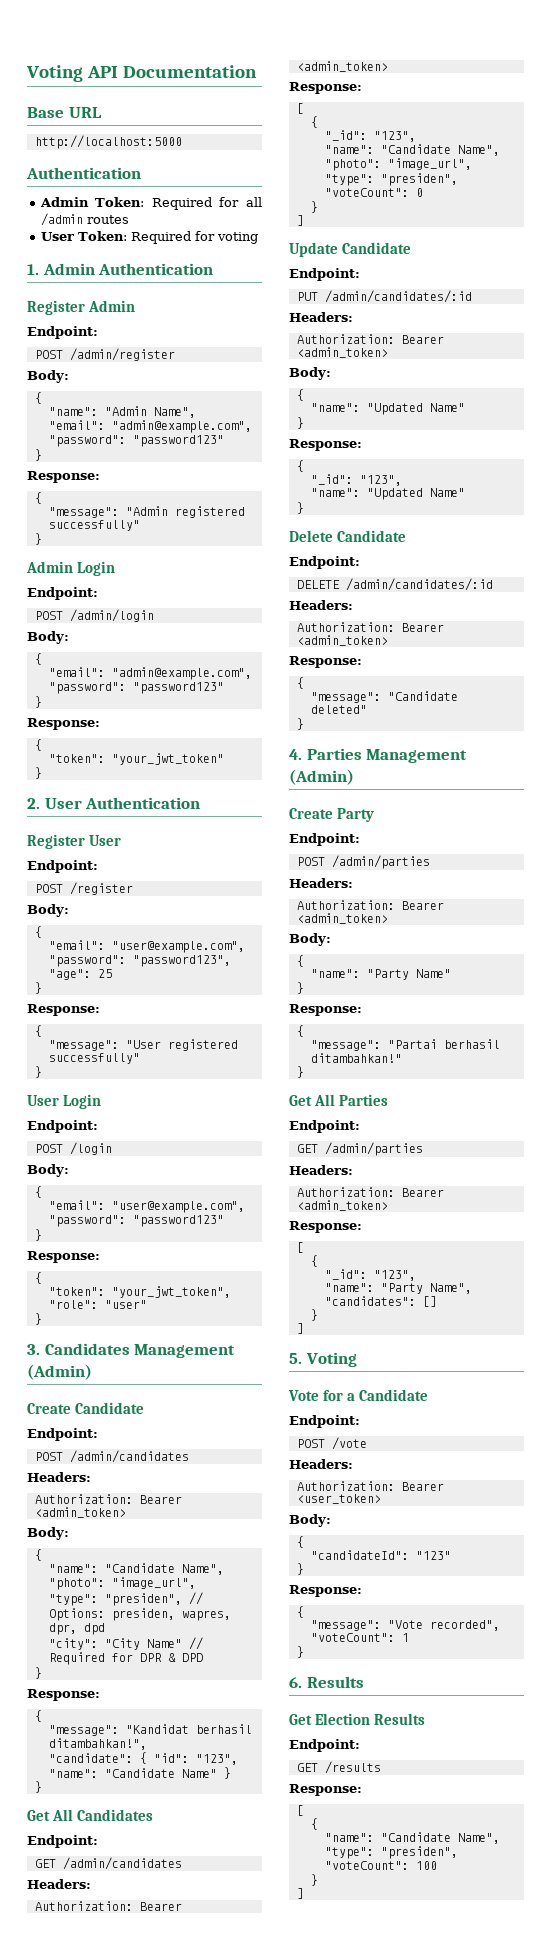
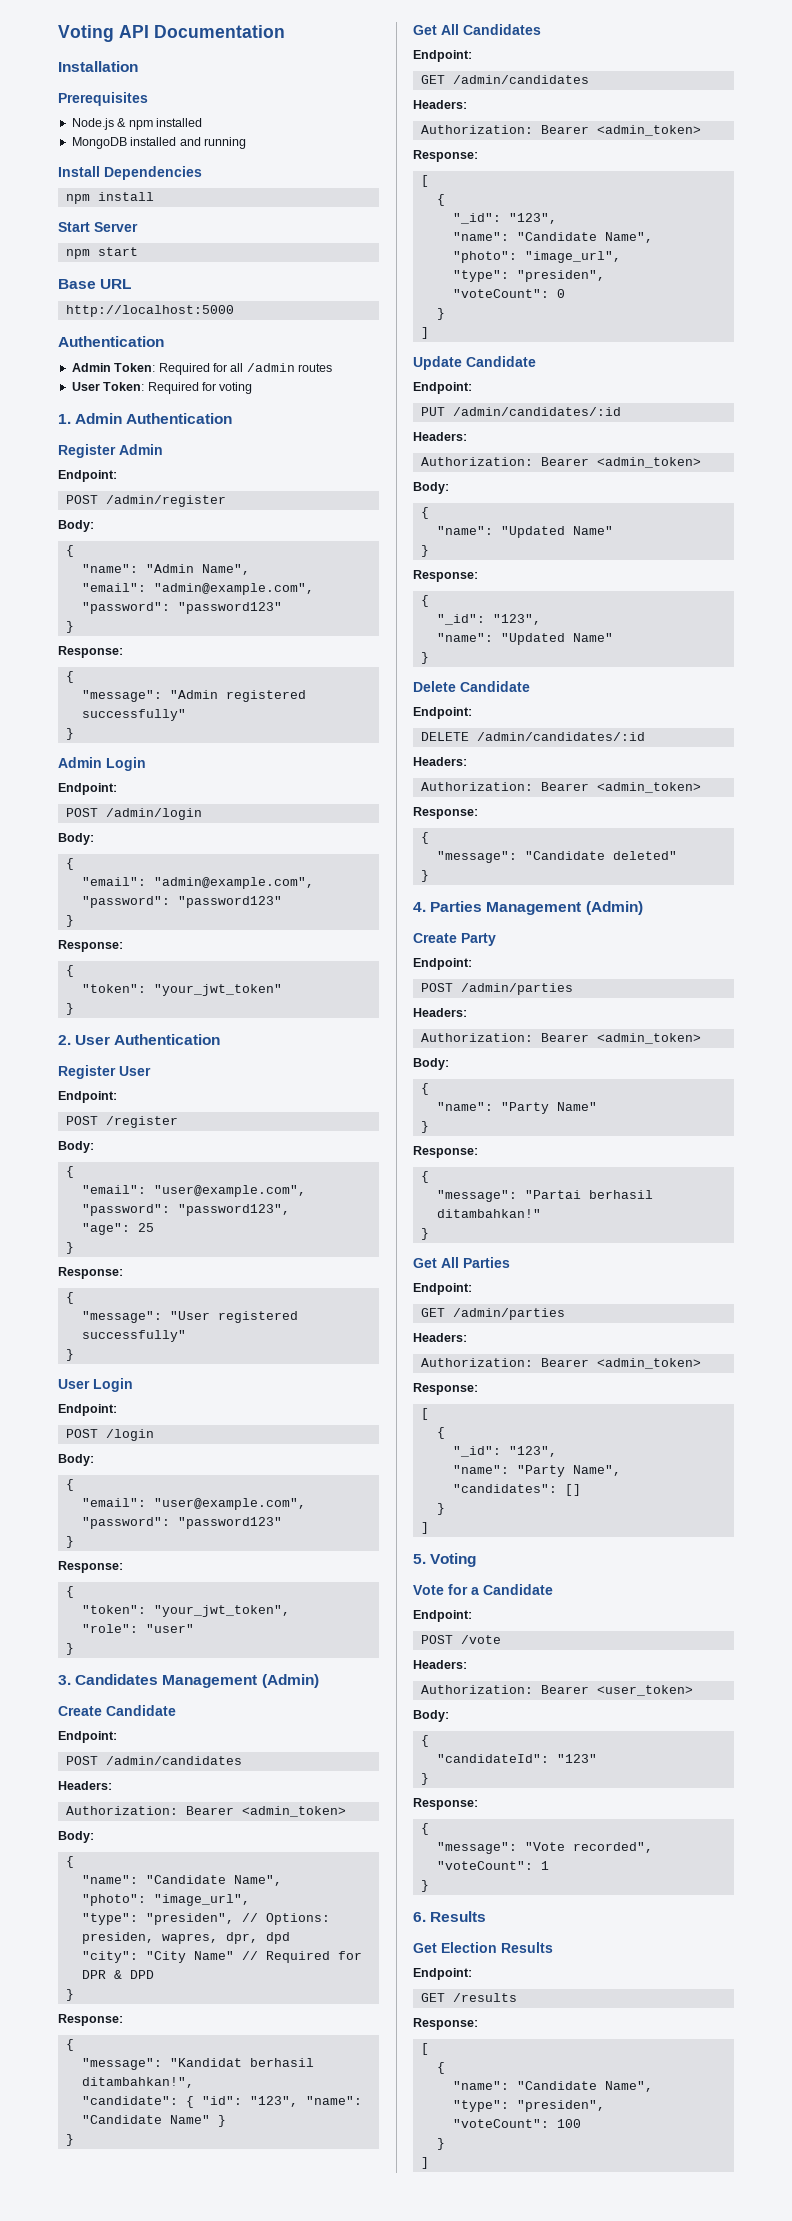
(258, 71) none -> [58,61,138,72] [58,92,148,106] [71,118,202,130] [71,137,246,149] [58,166,202,180] [65,192,154,204] [58,222,138,232] [65,247,138,259] // Installation // Prerequisites // Node.js & npm installed // MongoDB installed and running // Install Dependencies // npm install // Start Server // npm start

